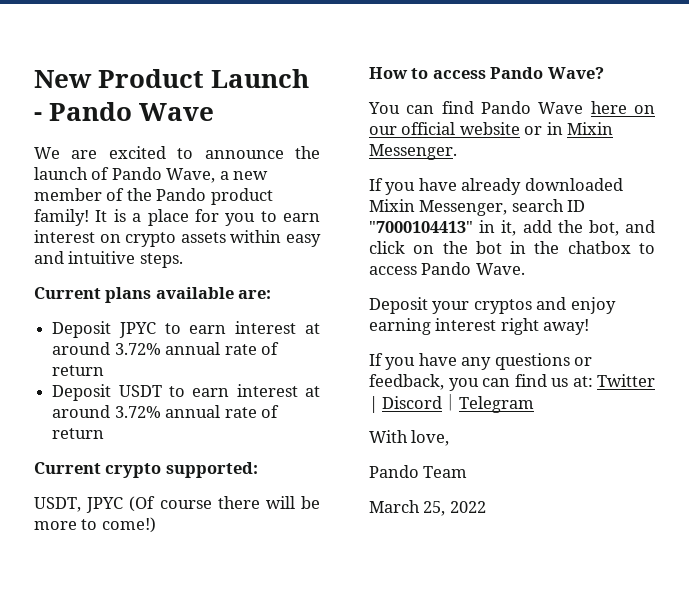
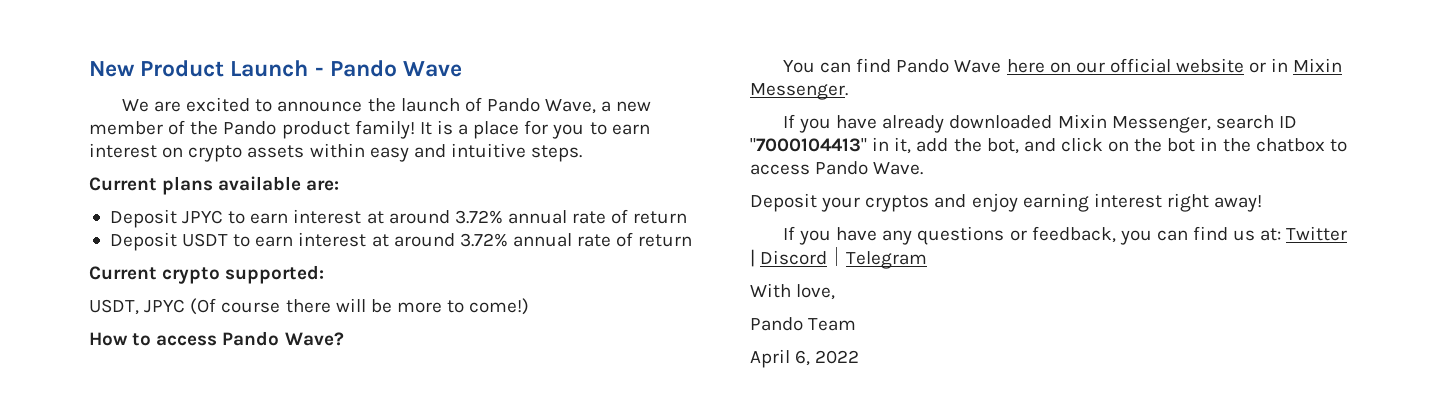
[369,500,446,516] March 25, -> [750,349,811,368] April 6,

